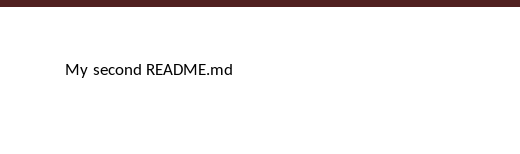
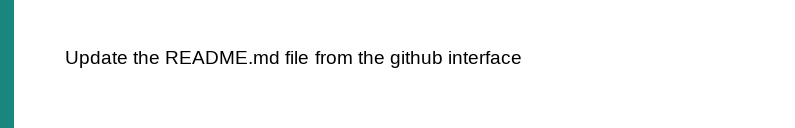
[65,64,234,78] My second README.md -> [65,51,522,68] Update the README.md file from the github interface

